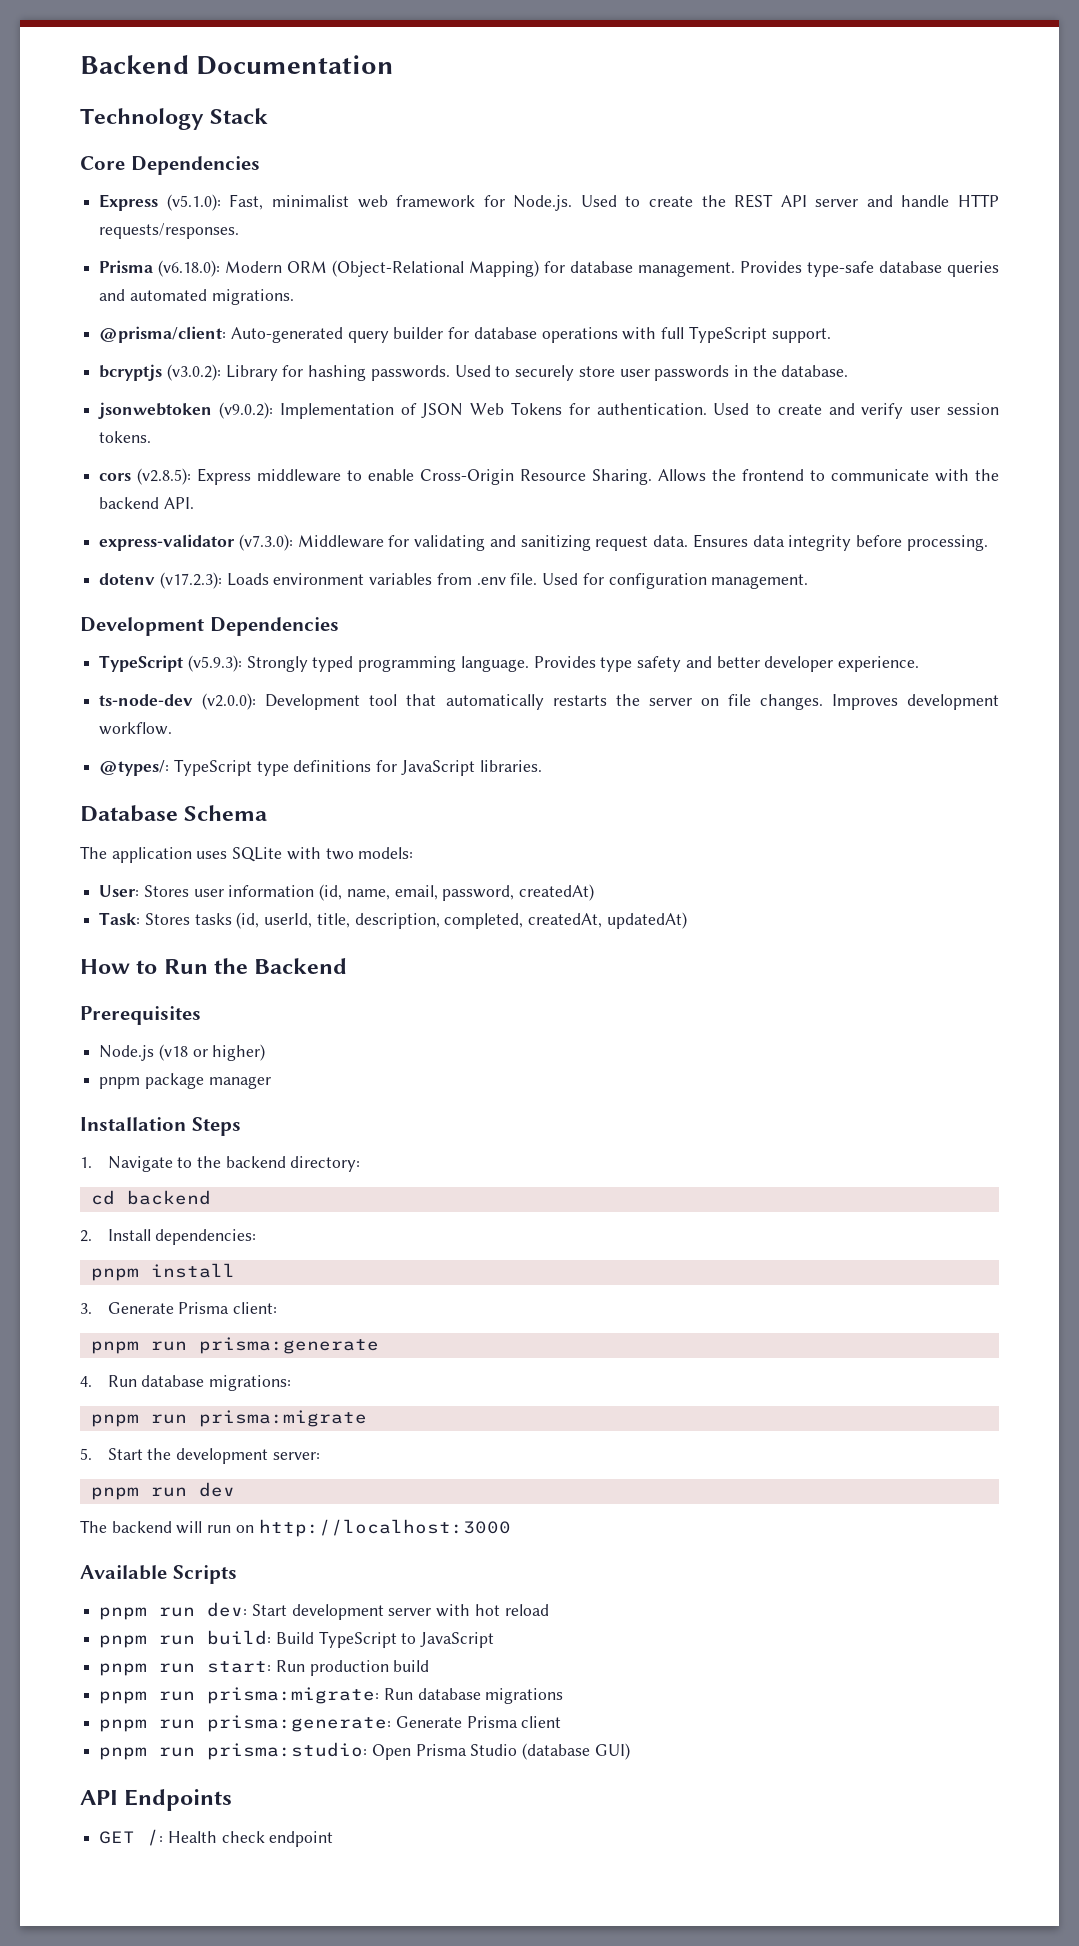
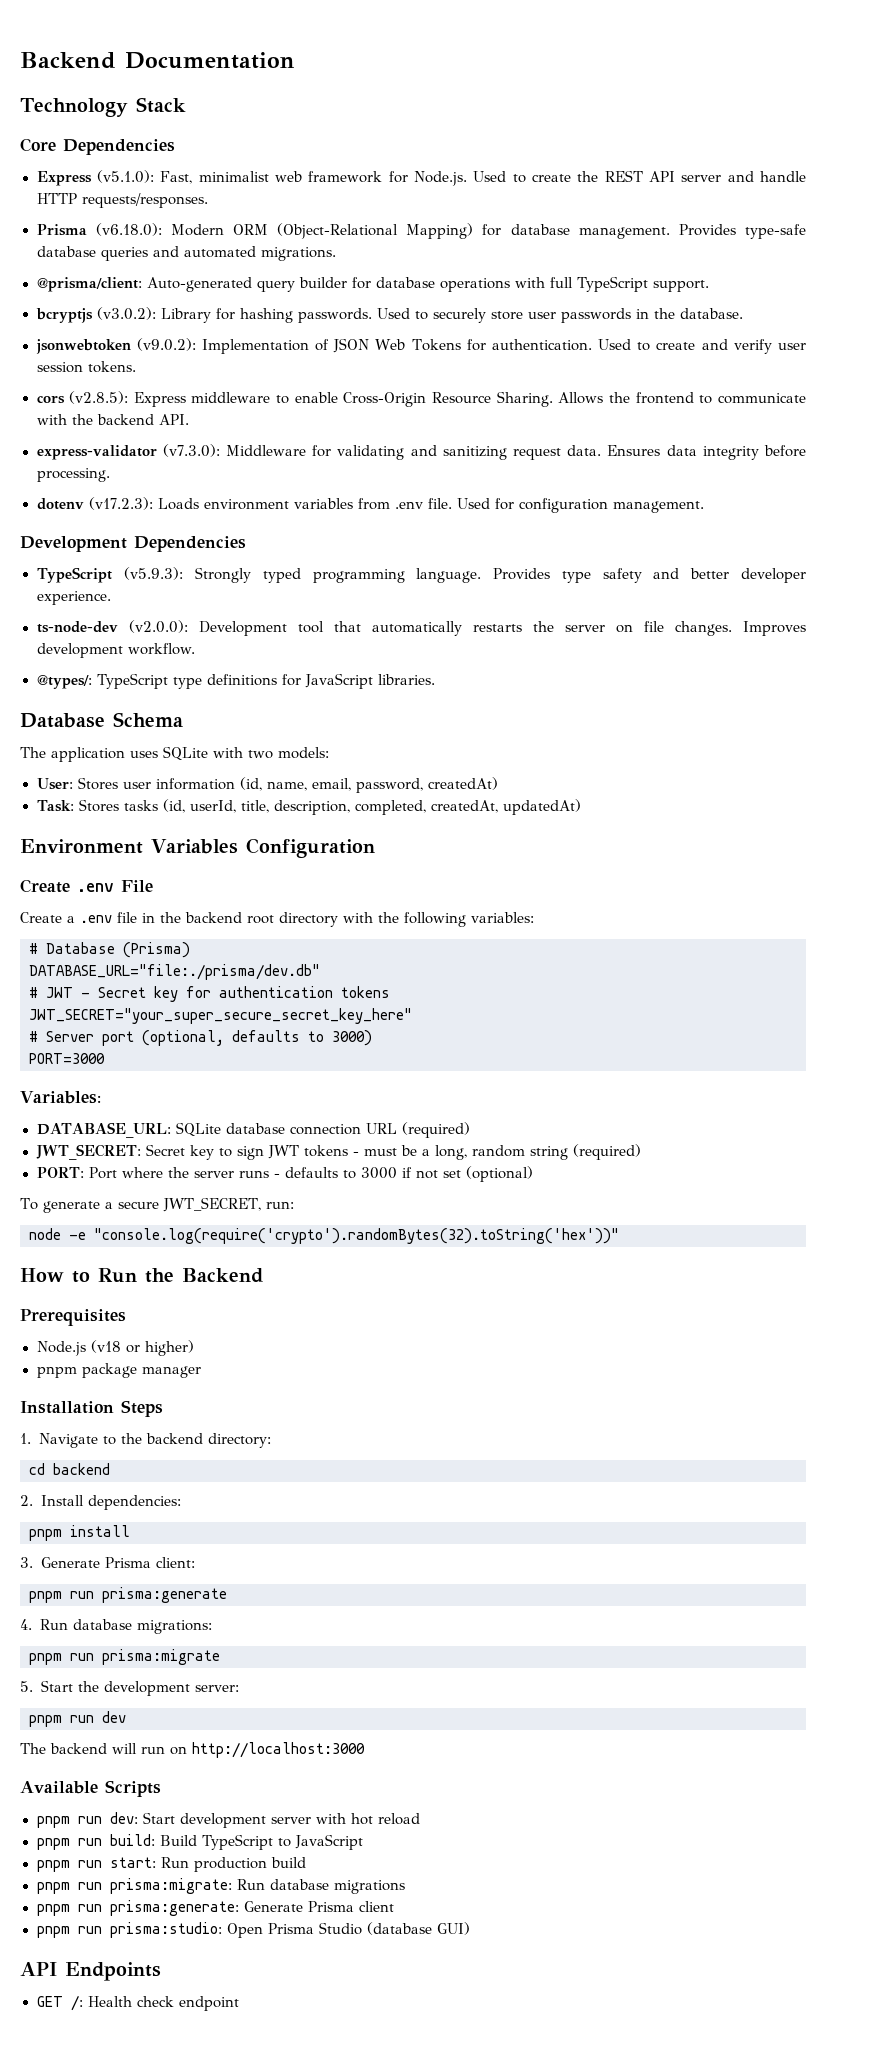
(687, 920) none -> [20,838,375,858] [20,879,153,893] [20,912,534,927] [29,942,190,958] [29,964,320,980] [29,986,390,1002] [29,1008,412,1024] [29,1030,372,1046] [29,1053,105,1064] [20,1091,101,1104] [36,1122,471,1138] [35,1144,641,1160] [36,1166,533,1182] [20,1197,294,1213] [29,1228,619,1244] // Environment Variables Configuration // Create .env File // Create a .env file in the backend root directory with the following variables: // # Database (Prisma) // DATABASE_URL="file:./prisma/dev.db" // # JWT - Secret key for authentication tokens // JWT_SECRET="your_super_secure_secret_key_here" // # Server port (optional, defaults to 3000) // PORT=3000 // Variables: // DATABASE_URL: SQLite database connection URL (required) // JWT_SECRET: Secret key to sign JWT tokens - must be a long, random string (required) // PORT: Port where the server runs - defaults to 3000 if not set (optional) // To generate a secure JWT_SECRET, run: // node -e "console.log(require('crypto').randomBytes(32).toString('hex'))"

